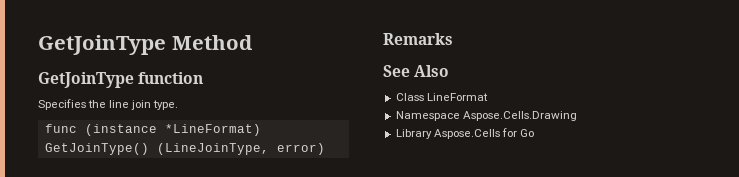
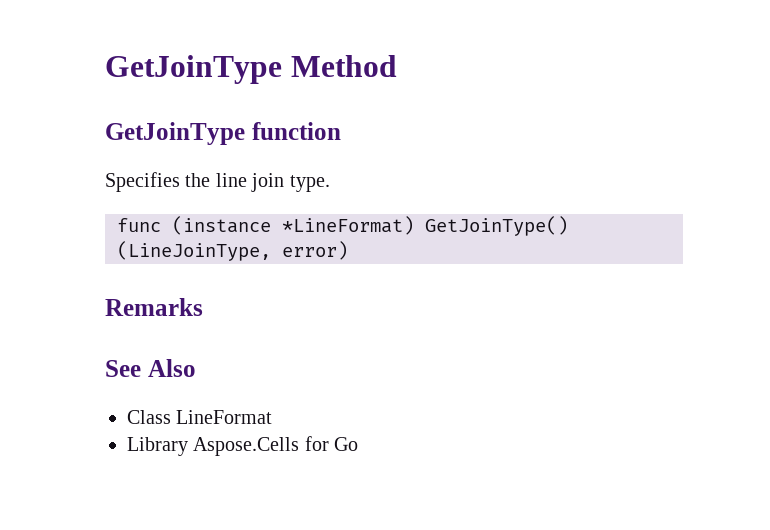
[395,111,577,121] // Namespace Aspose.Cells.Drawing -> (273, 417) none

